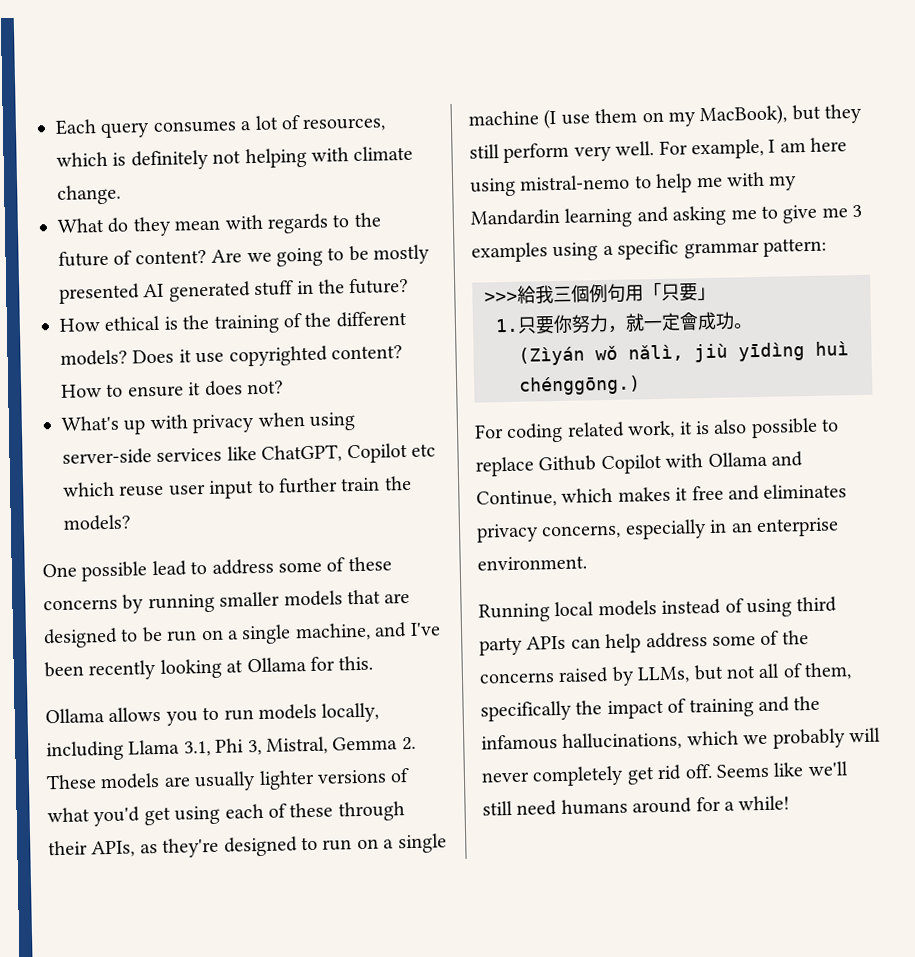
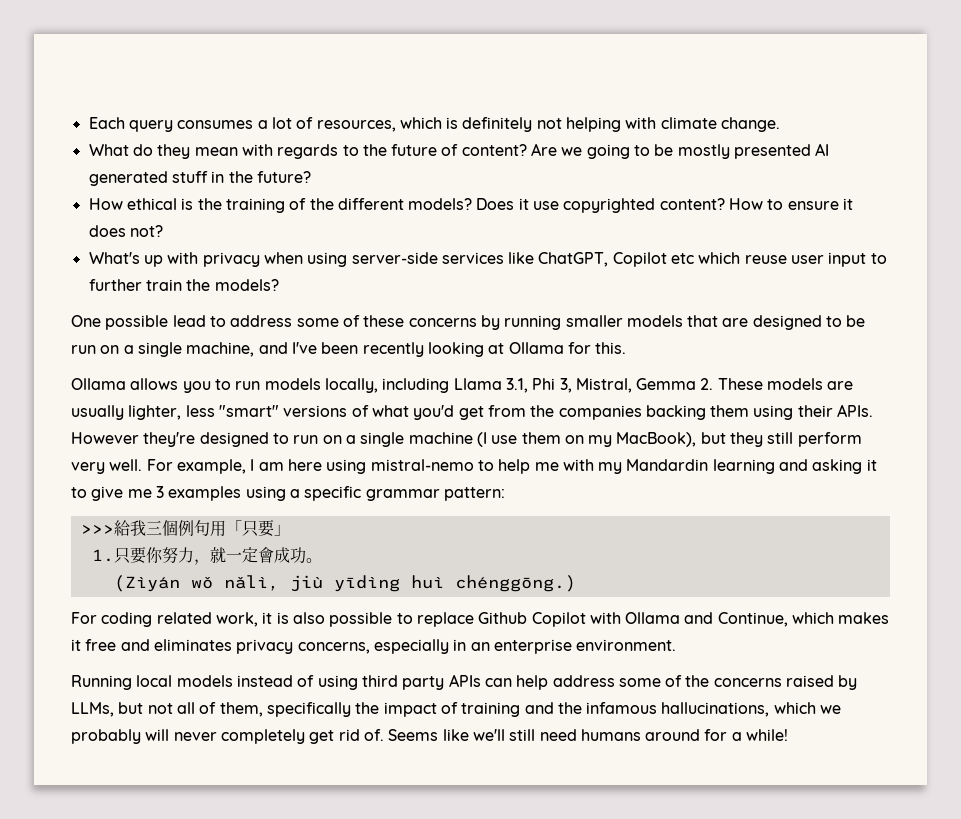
[258,769,315,791] lighter -> [128,405,279,420] lighter, less "smart"
[174,801,405,825] [48,840,158,858] using each of these through their APIs, as -> [487,404,874,420] [71,432,139,444] from the companies backing them using their APIs. However
[730,208,757,220] me -> [866,459,877,471] it
[684,763,713,779] off. -> [363,729,384,741] of.

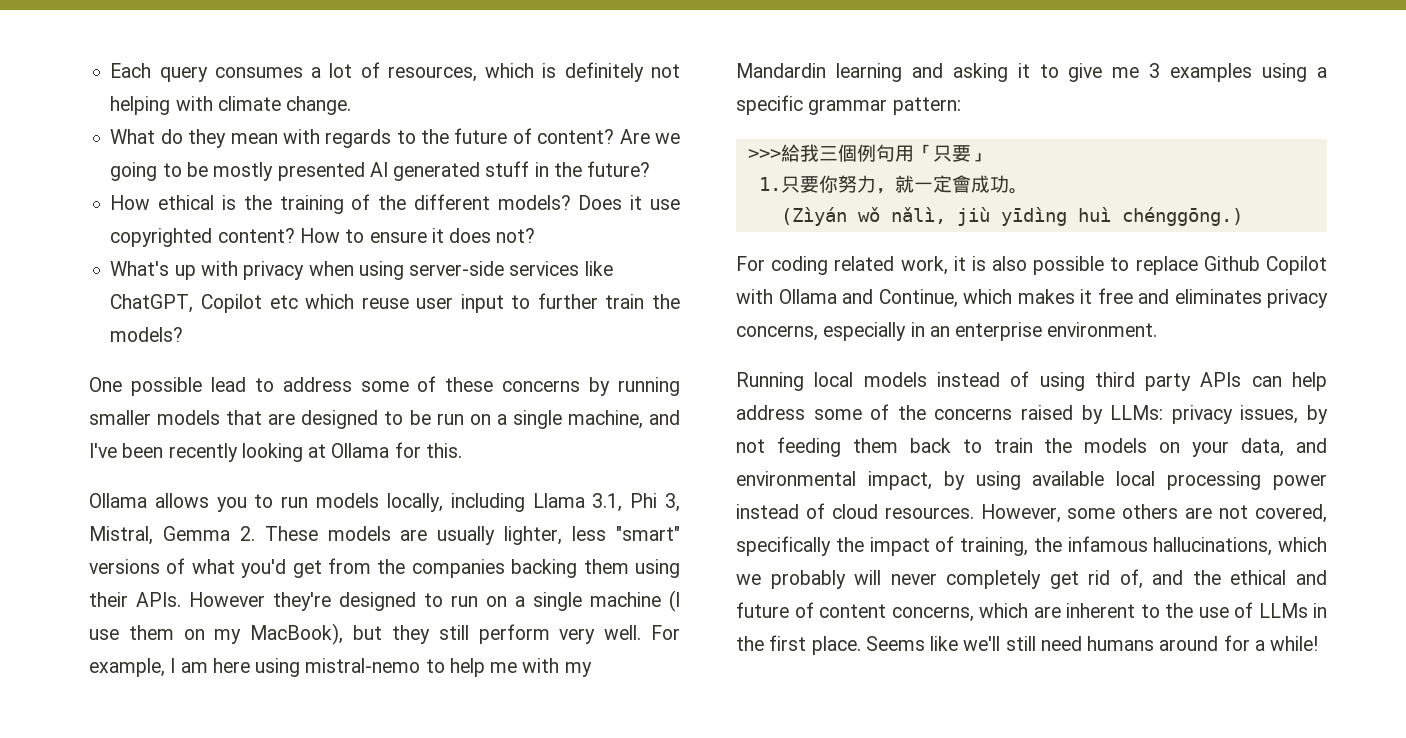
[71,702,263,717] LLMs, but not all of them, -> [1110,405,1328,424] [736,437,1327,457] [736,471,1327,490] [736,503,1327,523] LLMs: privacy issues, by not feeding them back to train the models on your data, and environmental impact, by using available local processing power instead of cloud resources. However, some others are not covered,
[461,702,554,717] training and -> [960,537,1028,556] training,
[363,729,384,741] of. -> [1119,569,1327,589] [736,602,1327,622] [736,635,861,655] of, and the ethical and future of content concerns, which are inherent to the use of LLMs in the first place.

